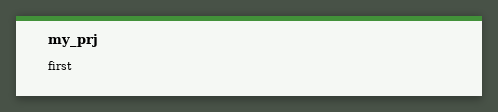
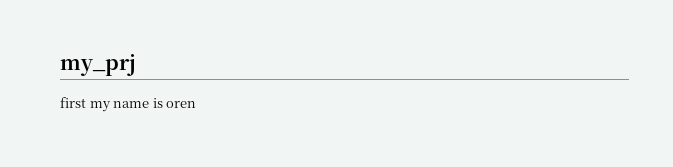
(72, 65) none -> [89,98,197,112] my name is oren

